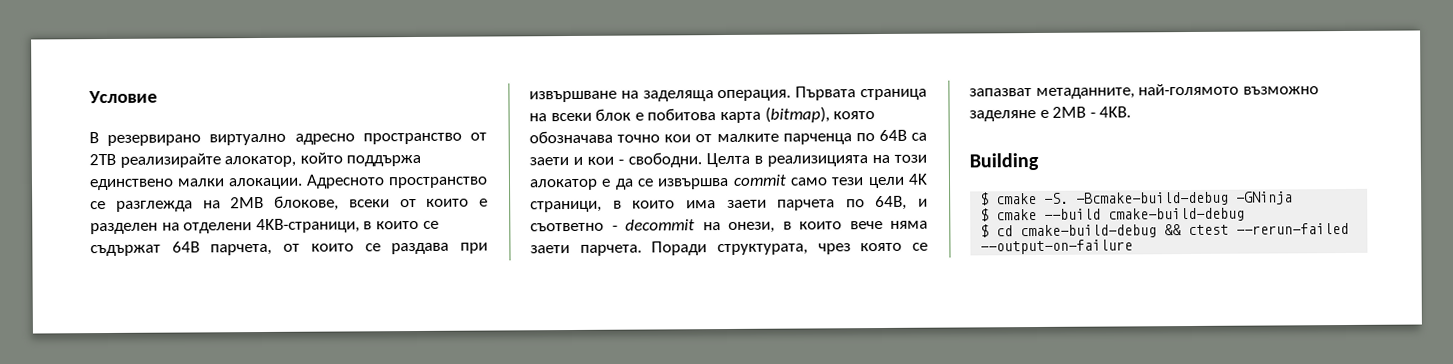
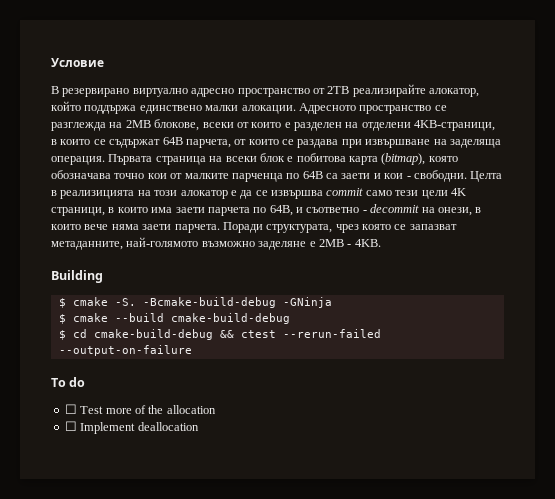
(1134, 247) none -> [51,377,86,387] [64,404,216,414] [64,421,199,434] // To do // ☐ Test more of the allocation // ☐ Implement deallocation

